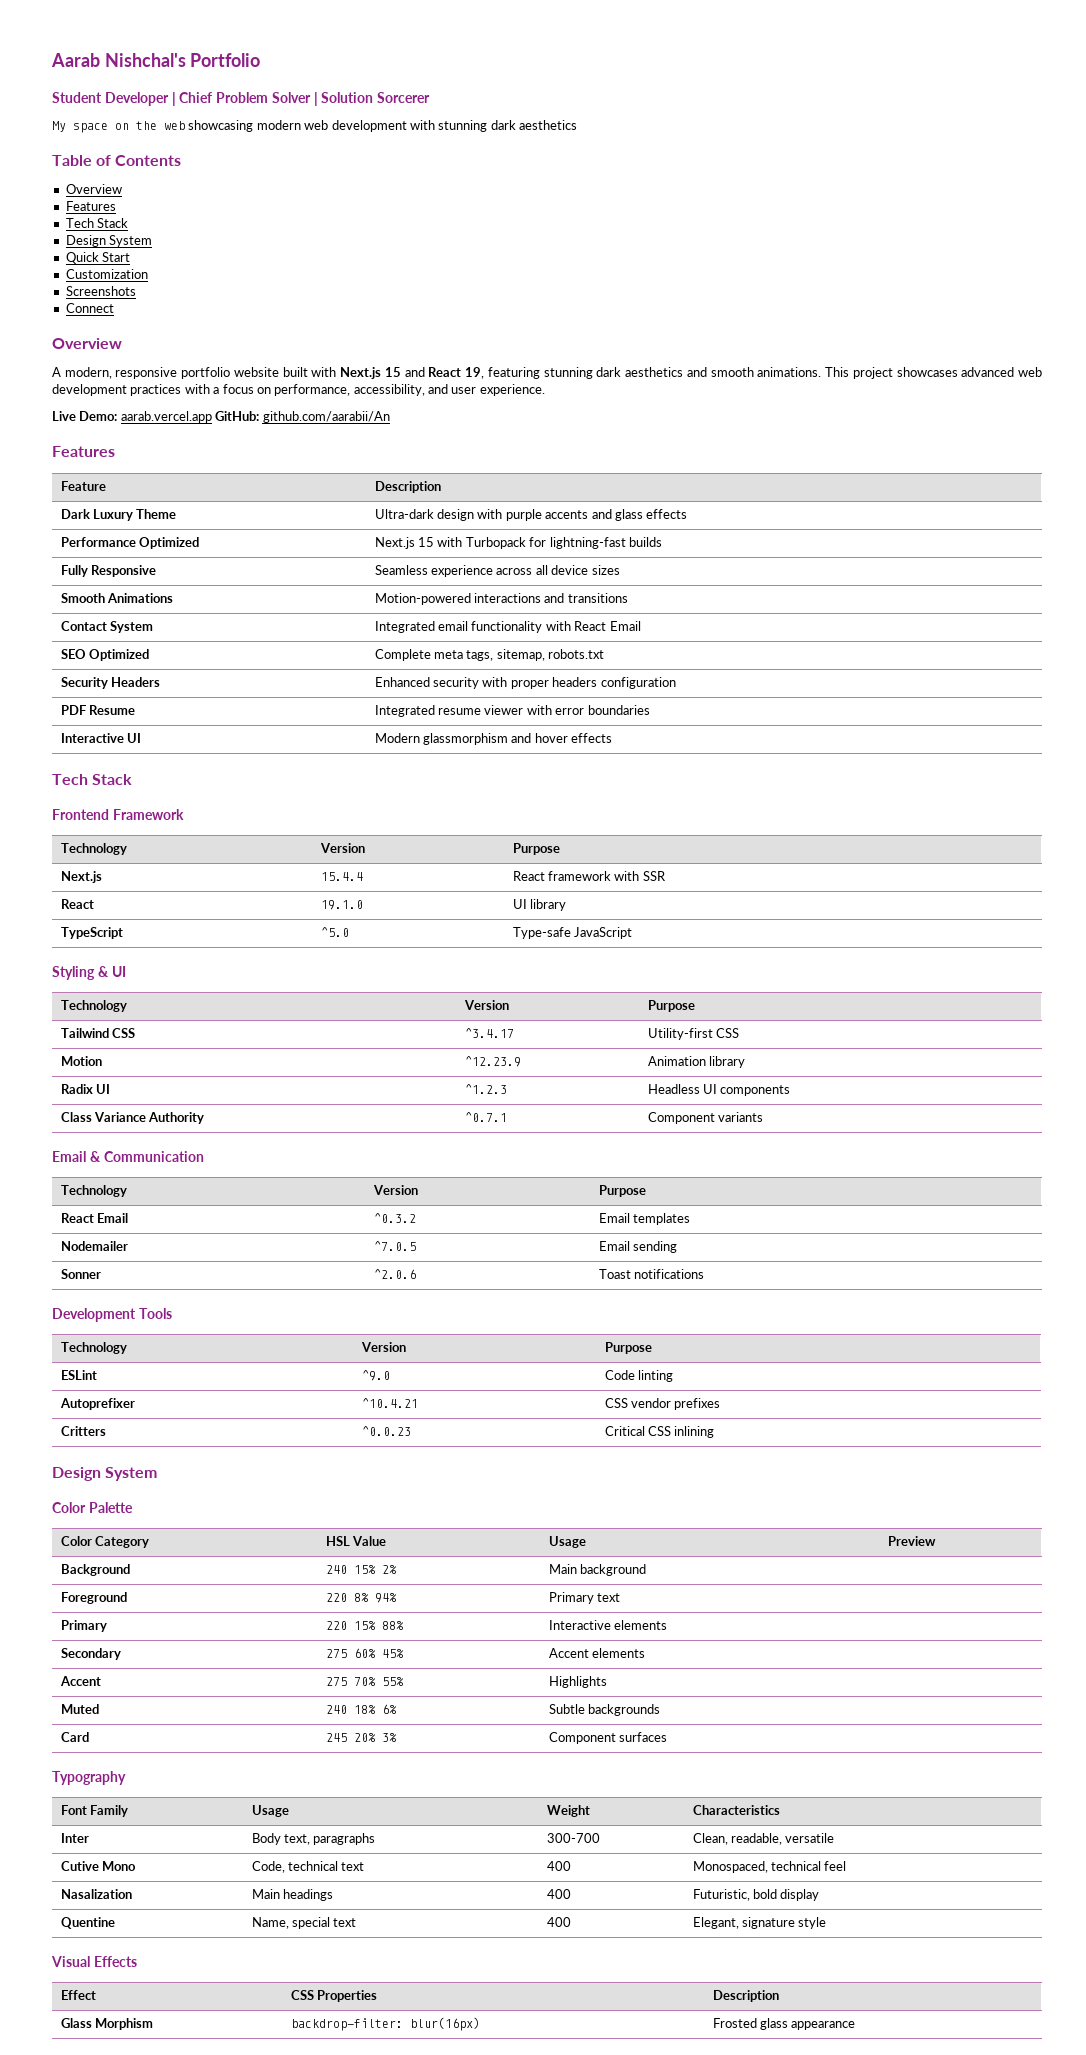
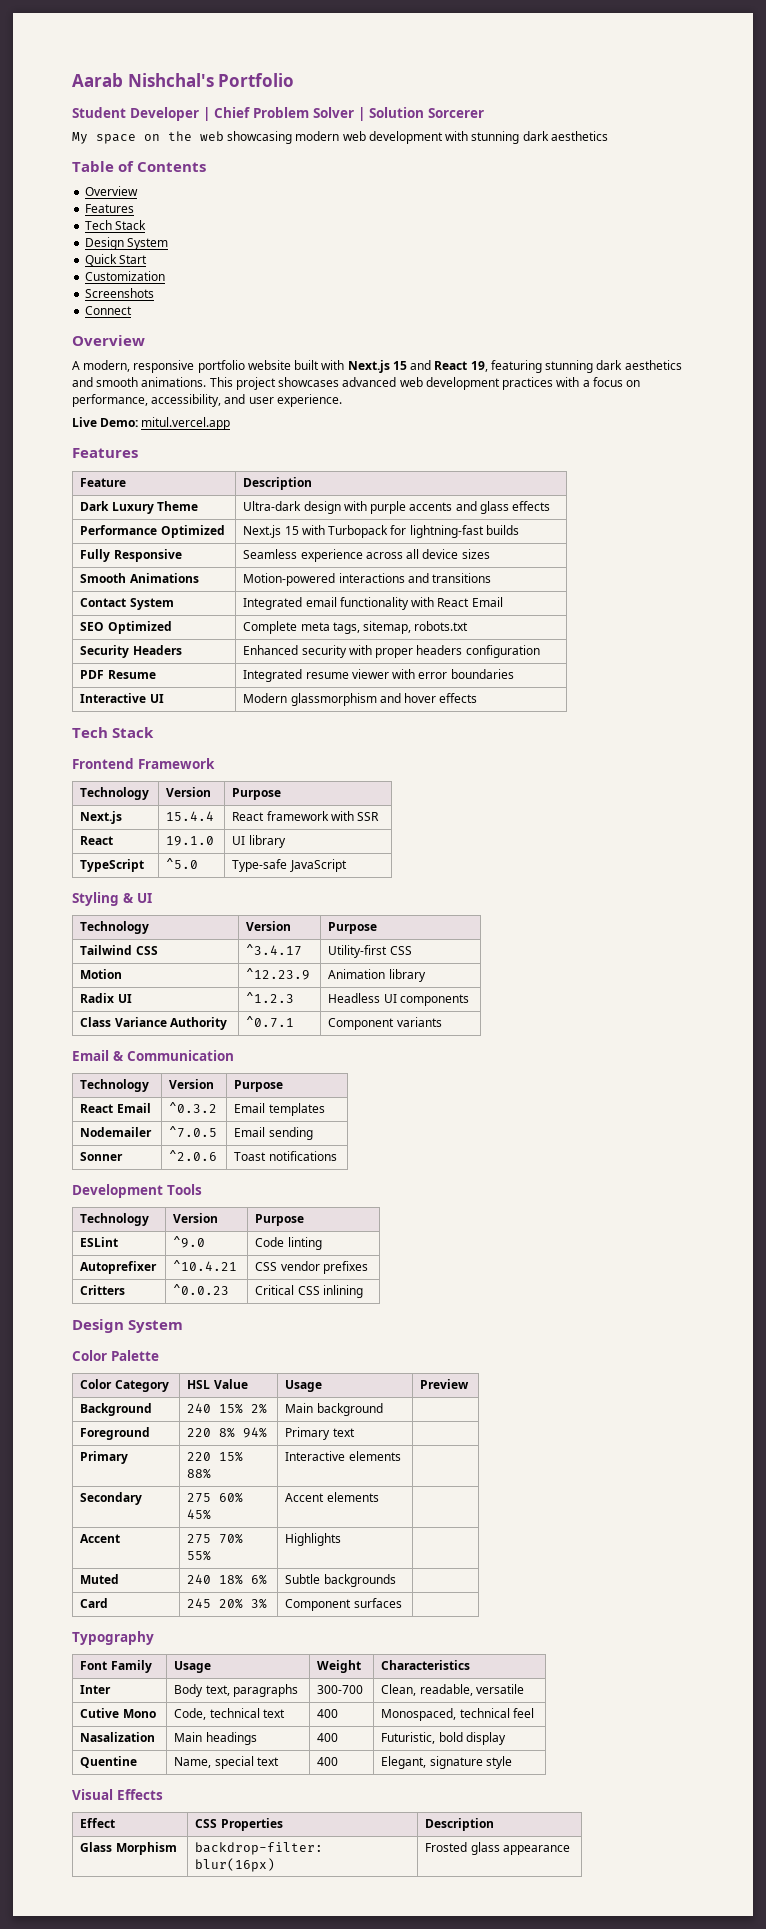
[120,411,390,423] aarab.vercel.app GitHub: github.com/aarabii/An -> [141,417,231,430] mitul.vercel.app

